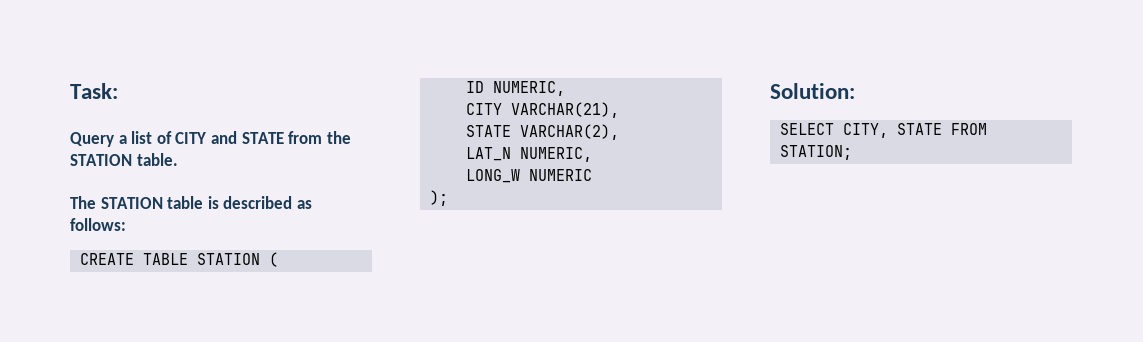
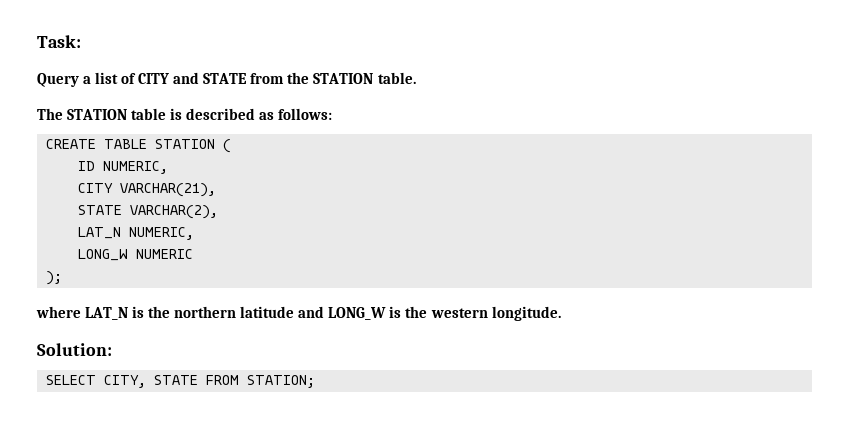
(449, 198) none -> [36,306,561,321] // where LAT_N is the northern latitude and LONG_W is the western longitude.

